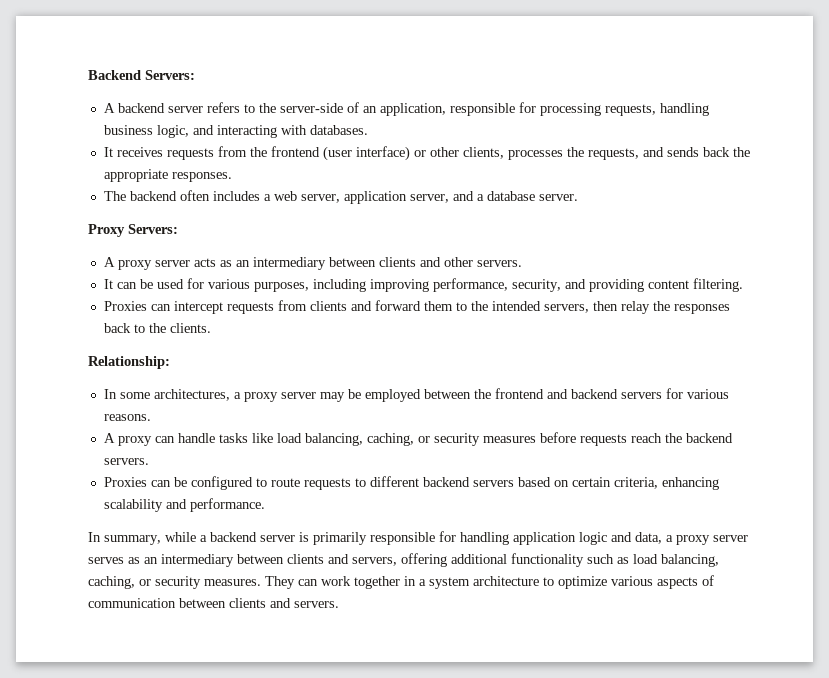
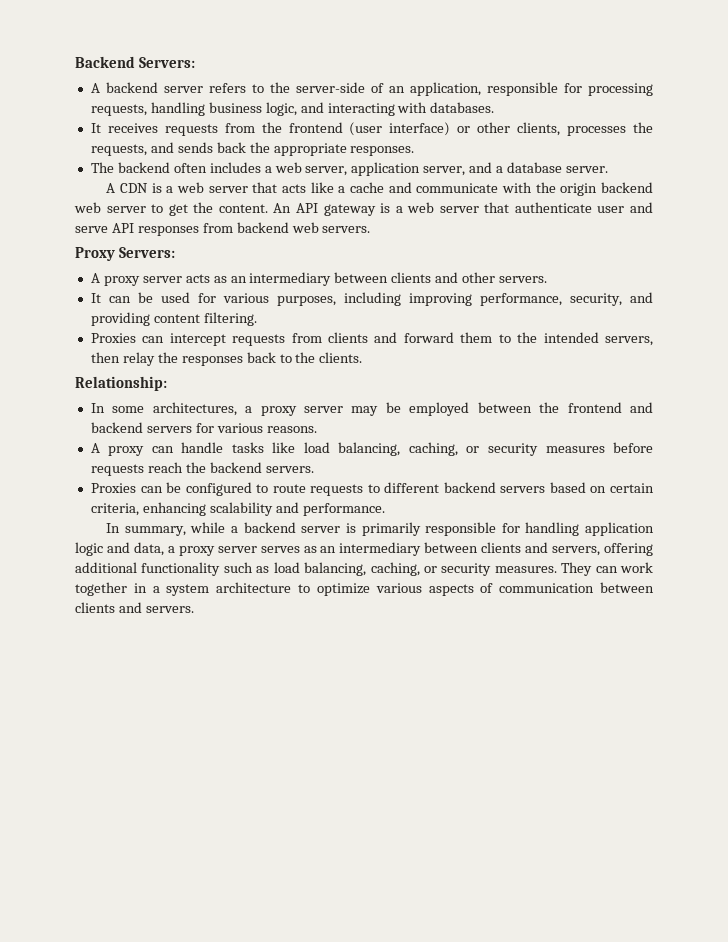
(578, 197) none -> [106,182,653,196] [74,202,653,216] [75,222,371,236] // A CDN is a web server that acts like a cache and communicate with the origin backend web server to get the content. An API gateway is a web server that authenticate user and serve API responses from backend web servers.

